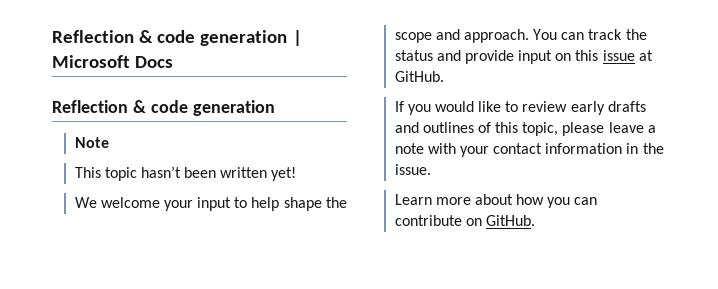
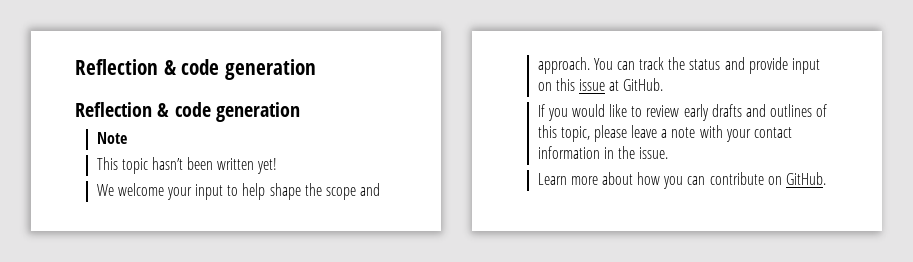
[52,30,302,46] [52,55,174,68] Reflection & code generation | Microsoft Docs -> [75,59,317,80] Reflection & code generation

